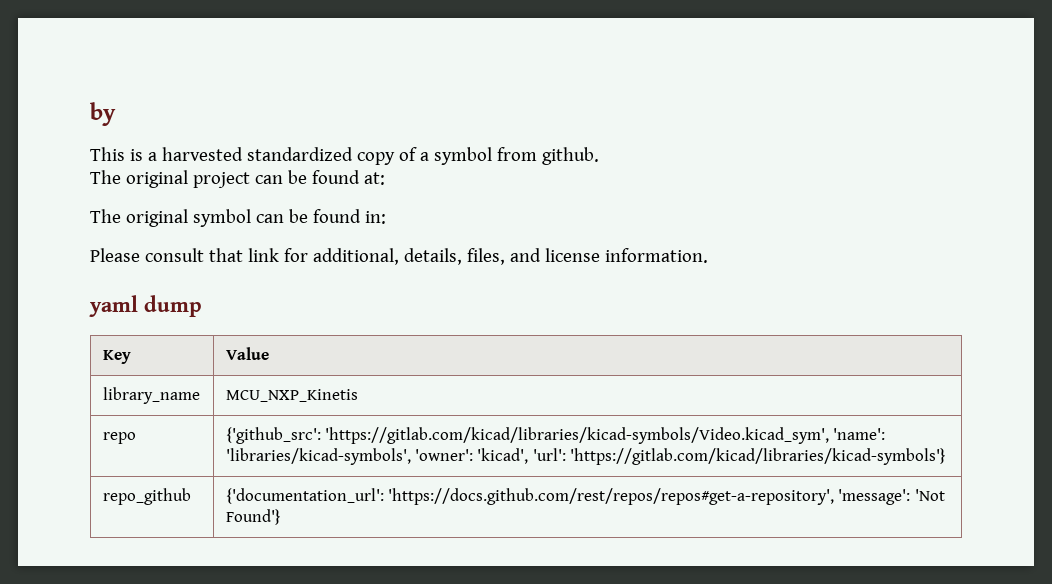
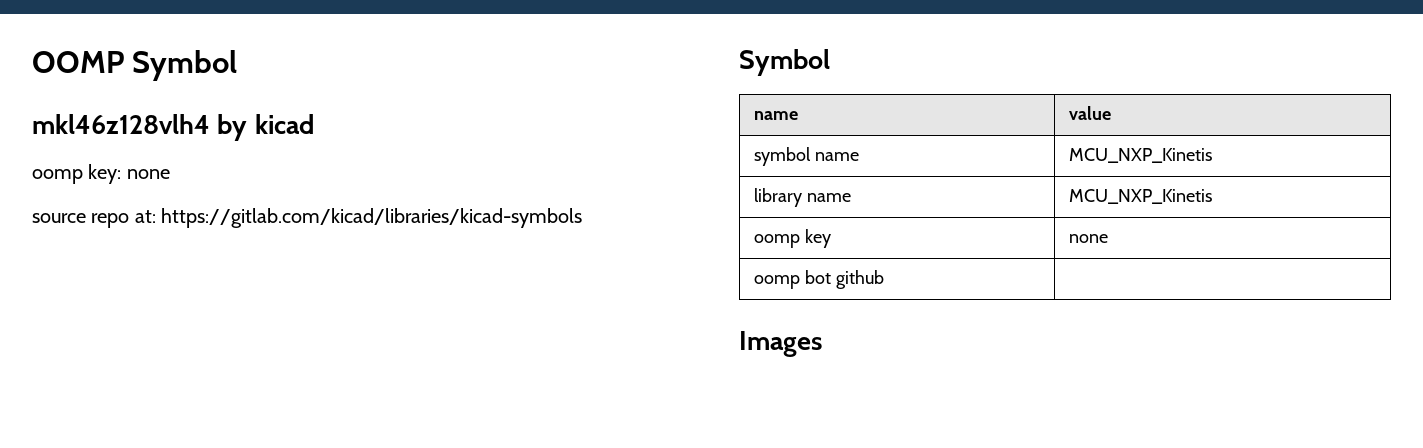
[90,102,116,126] [90,147,599,165] [90,170,385,188] [90,209,386,227] [90,248,708,265] [89,295,202,317] [102,350,131,364] [225,347,269,360] [102,387,200,404] [225,389,358,402] [102,432,136,444] [225,427,886,444] [225,448,947,465] [102,488,191,505] [225,488,945,505] [225,509,281,525] by // This is a harvested standardized copy of a symbol from github. // The original project can be found at: // The original symbol can be found in: // Please consult that link for additional, details, files, and license information. // yaml dump // Key | Value // library_name | MCU_NXP_Kinetis // repo | {'github_src': 'https://gitlab.com/kicad/libraries/kicad-symbols/Video.kicad_sym', 'name': 'libraries/kicad-symbols', 'owner': 'kicad', 'url': 'https://gitlab.com/kicad/libraries/kicad-symbols'} // repo_github | {'documentation_url': 'https://docs.github.com/rest/repos/repos#get-a-repository', 'message': 'Not Found'} -> [32,50,238,81] [32,114,314,141] [32,164,170,184] [32,208,583,228] [739,49,830,76] [754,111,799,120] [1069,106,1112,120] [754,147,860,166] [1069,148,1213,163] [754,188,852,207] [1069,189,1213,204] [754,229,832,248] [1069,234,1109,243] [754,270,885,289] [739,331,822,357] OOMP Symbol // mkl46z128vlh4 by kicad // oomp key: none // source repo at: https://gitlab.com/kicad/libraries/kicad-symbols // Symbol // name | value // symbol name | MCU_NXP_Kinetis // library name | MCU_NXP_Kinetis // oomp key | none // oomp bot github | // Images

